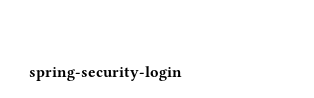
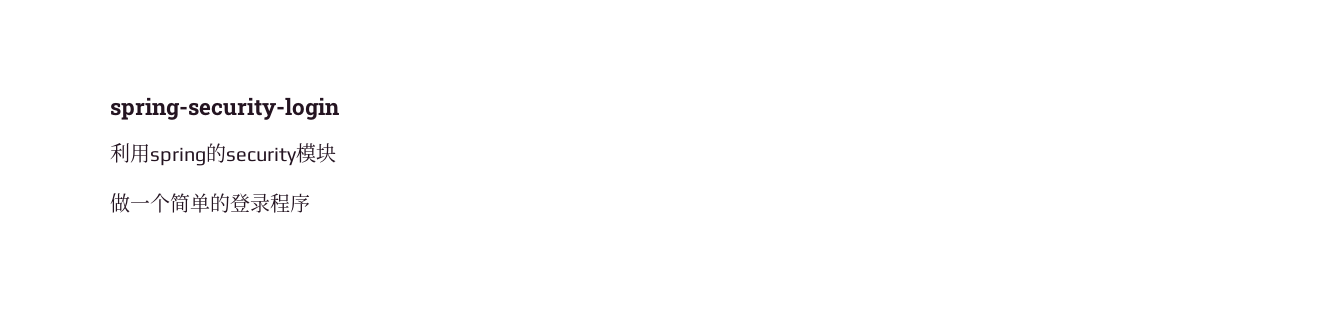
(182, 73) none -> [110,143,336,166] [110,193,310,213] // 利用spring的security模块 // 做一个简单的登录程序

